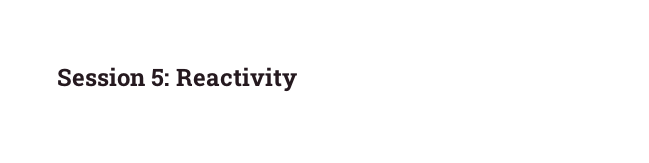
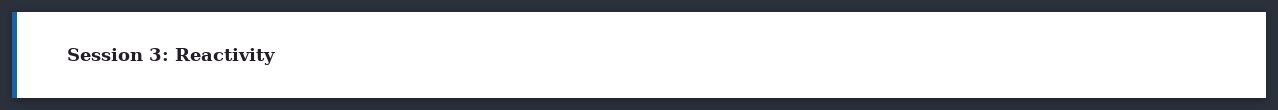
[151,68,170,87] 5: -> [149,48,169,61] 3:

